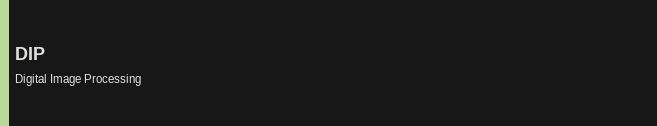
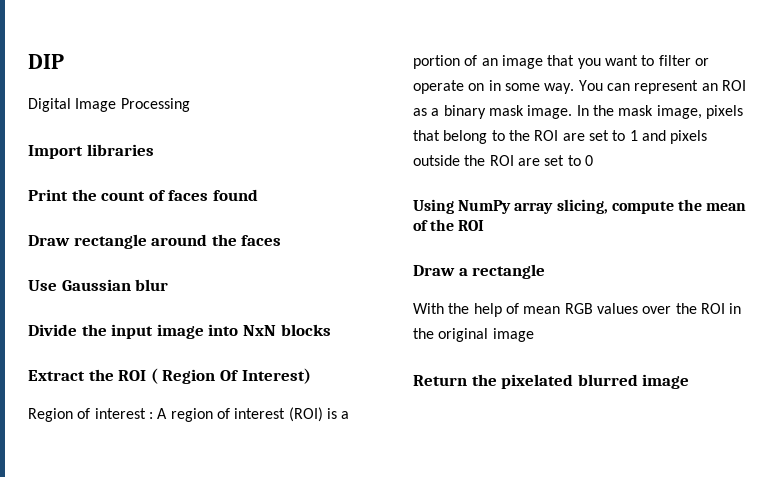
(142, 80) none -> [28,144,154,159] [28,189,258,201] [28,234,282,249] [28,279,169,291] [28,324,331,339] [28,368,311,384] [28,407,350,422] [413,55,709,69] [413,80,746,94] [413,105,743,119] [413,130,708,144] [413,155,593,166] [413,199,747,214] [413,219,485,231] [413,264,546,279] [413,303,742,317] [413,328,534,342] [413,374,690,389] // Import libraries // Print the count of faces found // Draw rectangle around the faces // Use Gaussian blur // Divide the input image into NxN blocks // Extract the ROI ( Region Of Interest) // Region of interest : A region of interest (ROI) is a portion of an image that you want to filter or operate on in some way. You can represent an ROI as a binary mask image. In the mask image, pixels that belong to the ROI are set to 1 and pixels outside the ROI are set to 0 // Using NumPy array slicing, compute the mean of the ROI // Draw a rectangle // With the help of mean RGB values over the ROI in the original image // Return the pixelated blurred image

